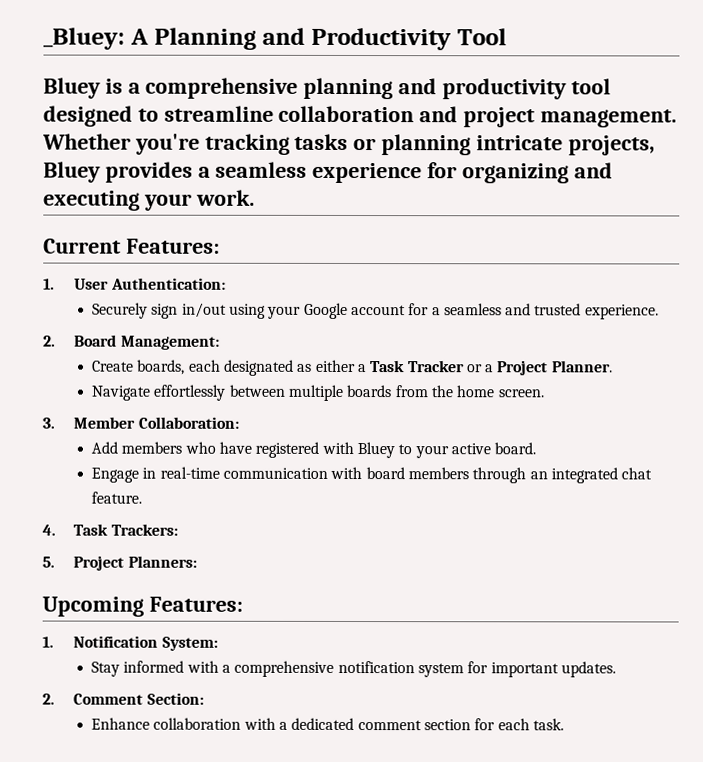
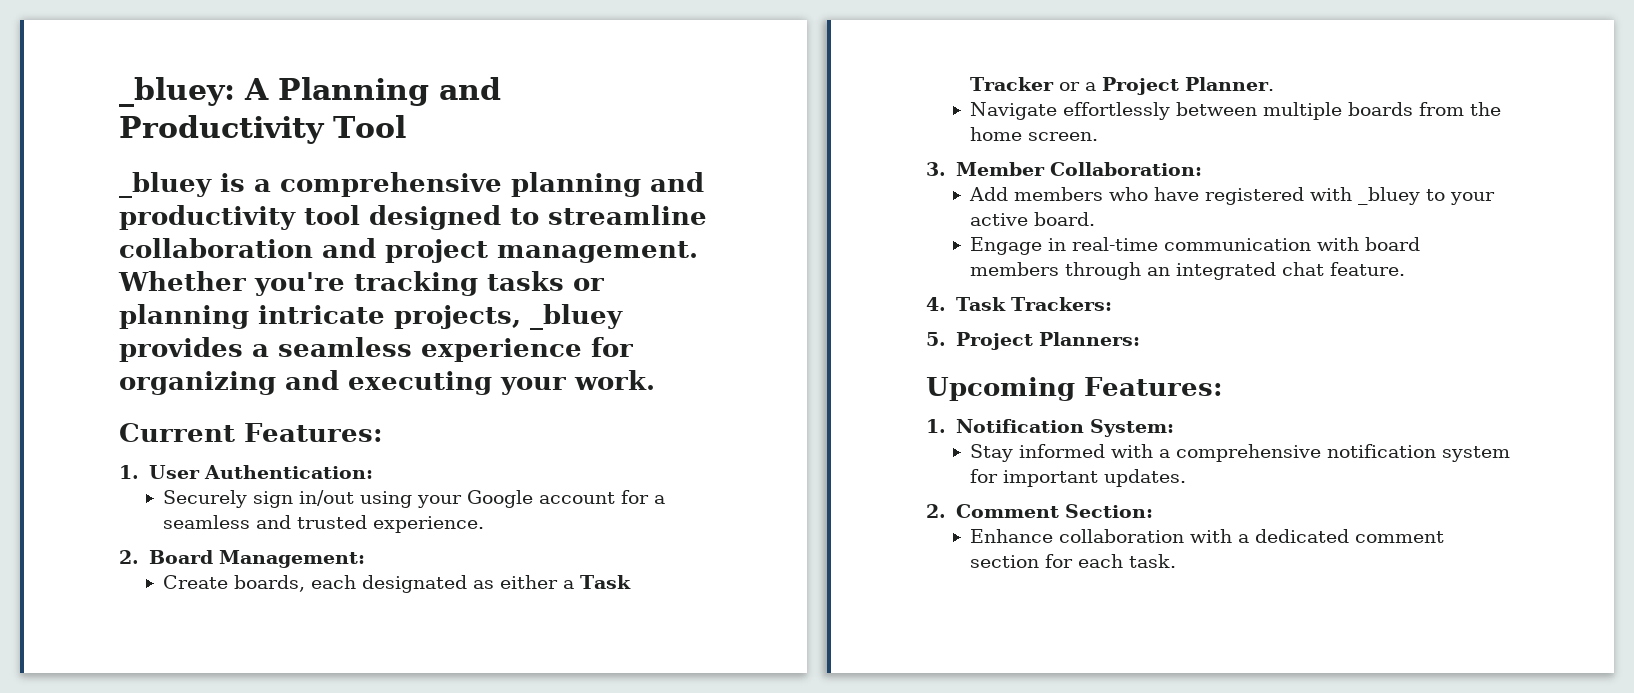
[43,27,125,50] _Bluey: -> [119,77,235,107] _bluey:
[43,77,101,99] Bluey -> [119,172,212,198] _bluey
[43,161,101,183] Bluey -> [530,304,623,330] _bluey
[356,442,395,459] Bluey -> [1358,187,1421,205] _bluey

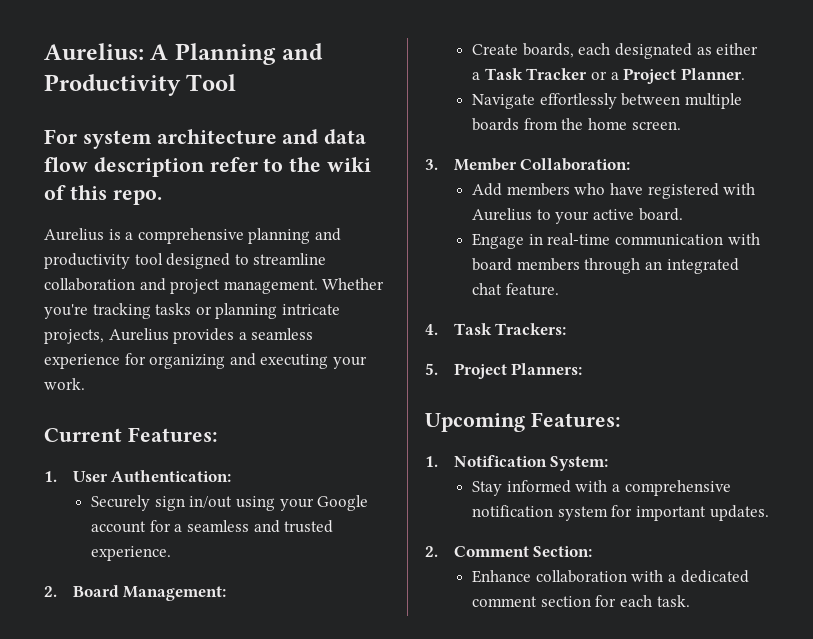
[119,77,235,107] _bluey: -> [44,43,144,60] Aurelius:
[119,172,212,198] _bluey -> [44,129,367,149] [44,157,372,177] [44,185,162,205] [44,228,104,241] For system architecture and data flow description refer to the wiki of this repo. // Aurelius
[530,304,623,330] _bluey -> [108,328,169,341] Aurelius
[1358,187,1421,205] _bluey -> [472,208,533,221] Aurelius

